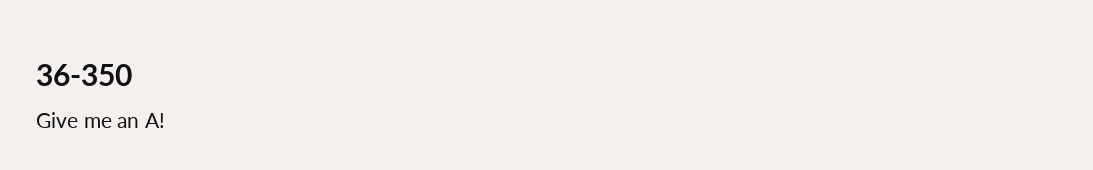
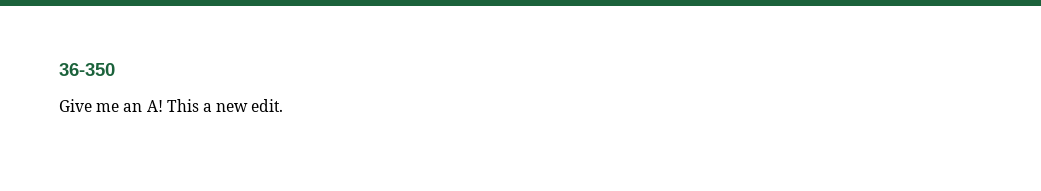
(166, 120) none -> [166,99,284,112] This a new edit.

